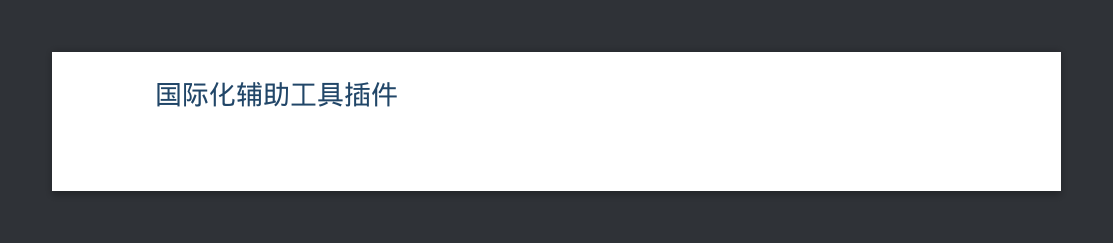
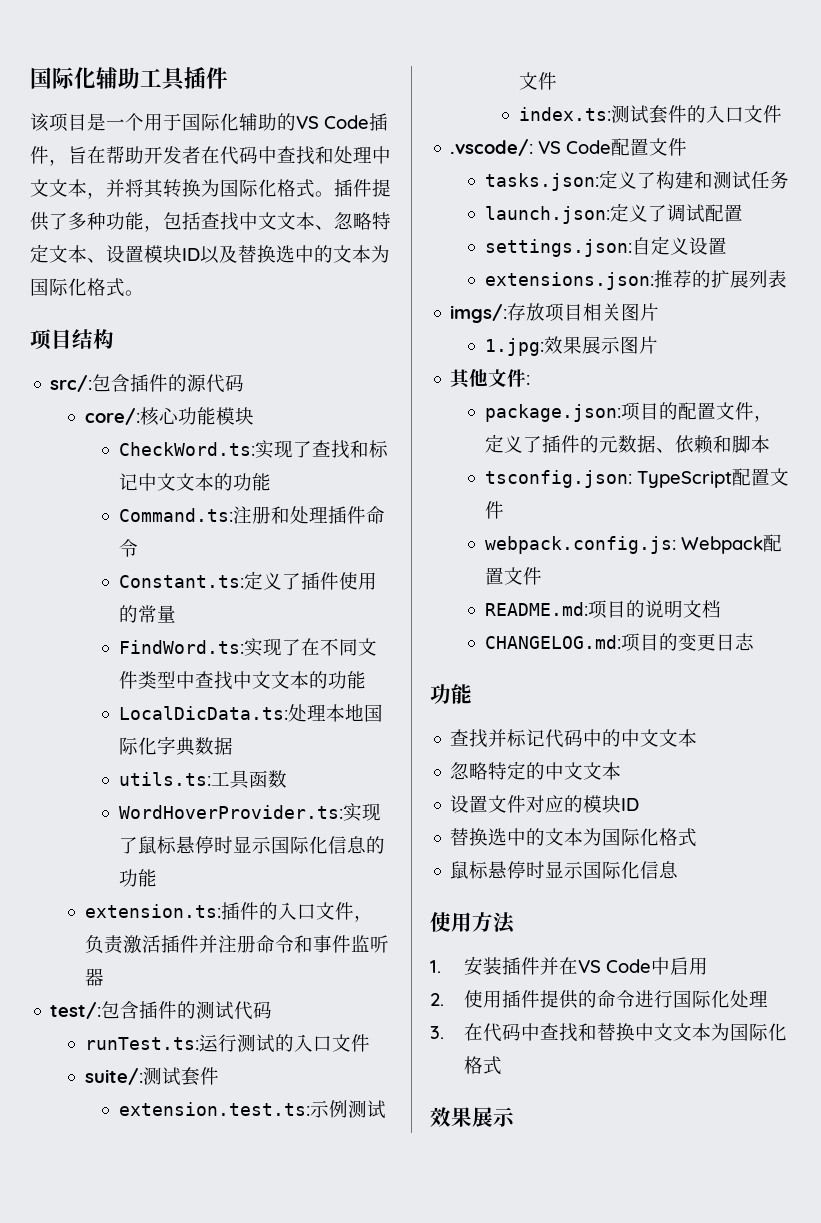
(398, 94) none -> [30,113,388,132] [30,146,391,166] [30,179,391,199] [30,212,391,232] [30,244,390,264] [30,278,144,297] [30,329,114,350] [50,374,245,393] [84,407,254,426] [118,440,388,459] [118,473,271,491] [118,506,385,524] [118,539,138,557] [118,571,377,590] [118,605,176,623] [118,638,377,657] [118,671,366,690] [118,704,383,722] [118,736,233,756] [118,770,287,789] [118,803,381,822] [118,836,385,854] [118,869,157,887] [84,902,373,922] [84,935,389,954] [84,968,104,986] [50,1001,273,1020] [84,1034,370,1053] [84,1067,219,1086] [118,1100,386,1119] [518,72,557,90] [518,105,782,124] [450,138,688,156] [484,170,789,191] [484,203,743,224] [484,236,727,257] [484,270,787,290] [450,303,660,323] [484,336,658,356] [450,369,531,389] [484,402,773,422] [484,434,770,454] [484,468,789,488] [484,501,504,519] [484,534,782,554] [484,567,542,585] [484,600,721,619] [484,633,754,652] [430,684,472,704] [450,729,698,748] [450,761,622,780] [450,795,640,813] [450,828,698,847] [450,861,679,879] [430,912,516,934] [430,956,709,976] [430,990,769,1009] [430,1023,788,1042] [464,1056,503,1075] [430,1107,515,1127] // 该项目是一个用于国际化辅助的VS Code插件，旨在帮助开发者在代码中查找和处理中文文本，并将其转换为国际化格式。插件提供了多种功能，包括查找中文文本、忽略特定文本、设置模块ID以及替换选中的文本为国际化格式。 // 项目结构 // src/:包含插件的源代码 // core/:核心功能模块 // CheckWord.ts:实现了查找和标记中文文本的功能 // Command.ts:注册和处理插件命令 // Constant.ts:定义了插件使用的常量 // FindWord.ts:实现了在不同文件类型中查找中文文本的功能 // LocalDicData.ts:处理本地国际化字典数据 // utils.ts:工具函数 // WordHoverProvider.ts:实现了鼠标悬停时显示国际化信息的功能 // extension.ts:插件的入口文件，负责激活插件并注册命令和事件监听器 // test/:包含插件的测试代码 // runTest.ts:运行测试的入口文件 // suite/:测试套件 // extension.test.ts:示例测试文件 // index.ts:测试套件的入口文件 // .vscode/: VS Code配置文件 // tasks.json:定义了构建和测试任务 // launch.json:定义了调试配置 // settings.json:自定义设置 // extensions.json:推荐的扩展列表 // imgs/:存放项目相关图片 // 1.jpg:效果展示图片 // 其他文件: // package.json:项目的配置文件，定义了插件的元数据、依赖和脚本 // tsconfig.json: TypeScript配置文件 // webpack.config.js: Webpack配置文件 // README.md:项目的说明文档 // CHANGELOG.md:项目的变更日志 // 功能 // 查找并标记代码中的中文文本 // 忽略特定的中文文本 // 设置文件对应的模块ID // 替换选中的文本为国际化格式 // 鼠标悬停时显示国际化信息 // 使用方法 // 1.安装插件并在VS Code中启用 // 2.使用插件提供的命令进行国际化处理 // 3.在代码中查找和替换中文文本为国际化格式 // 效果展示

